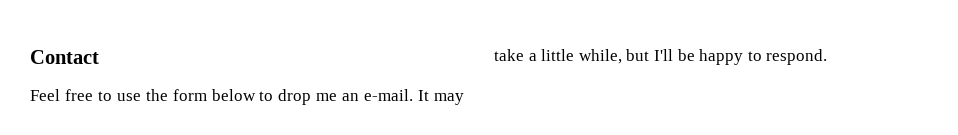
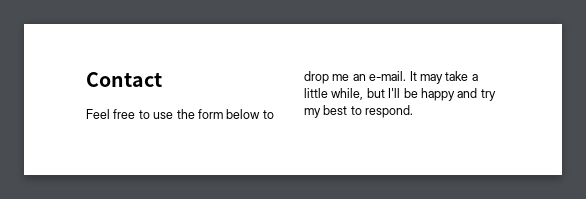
(744, 57) none -> [457,88,496,101] [304,105,348,118] and try my best

